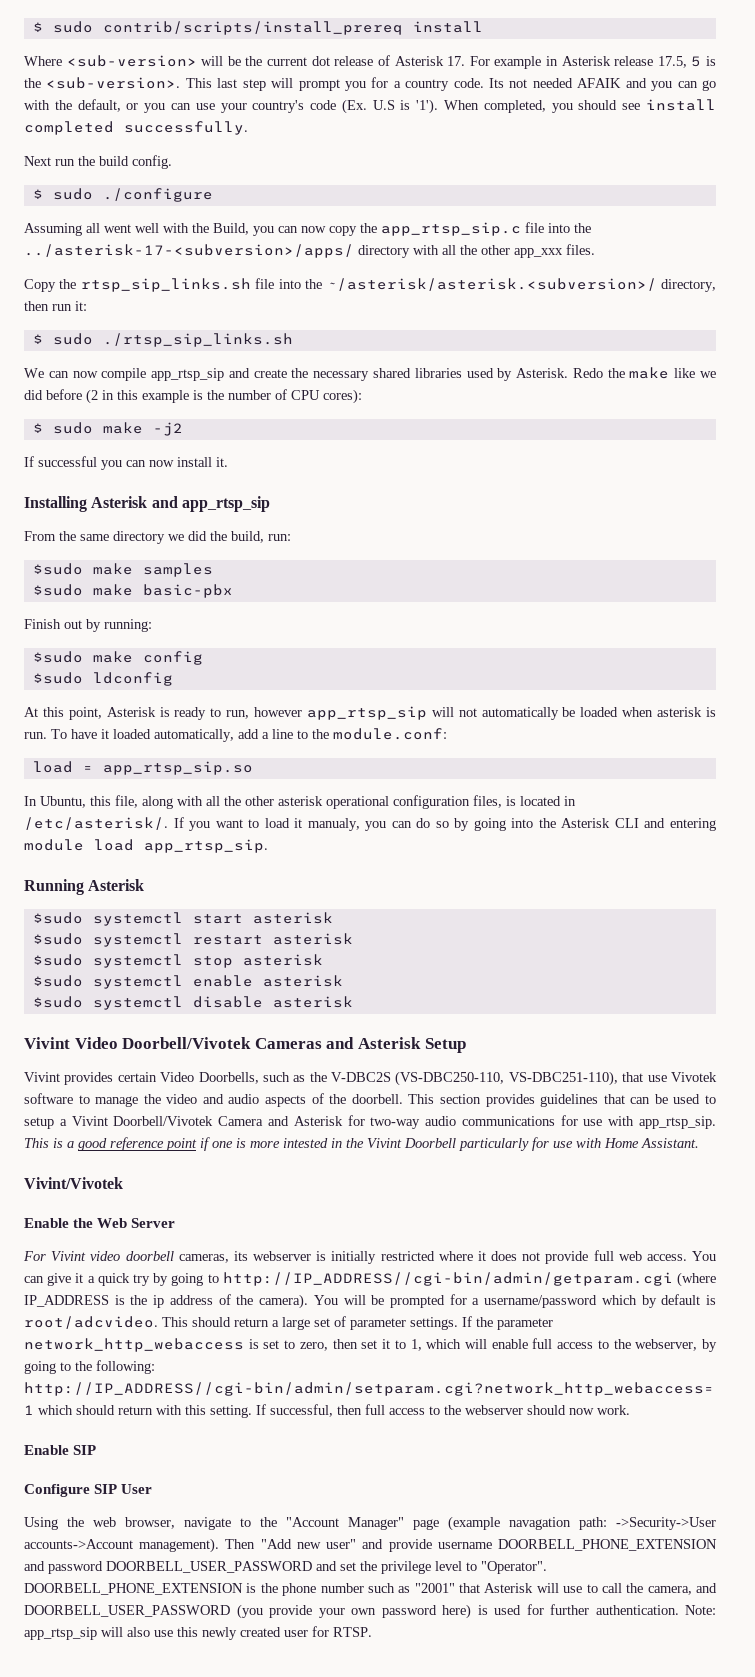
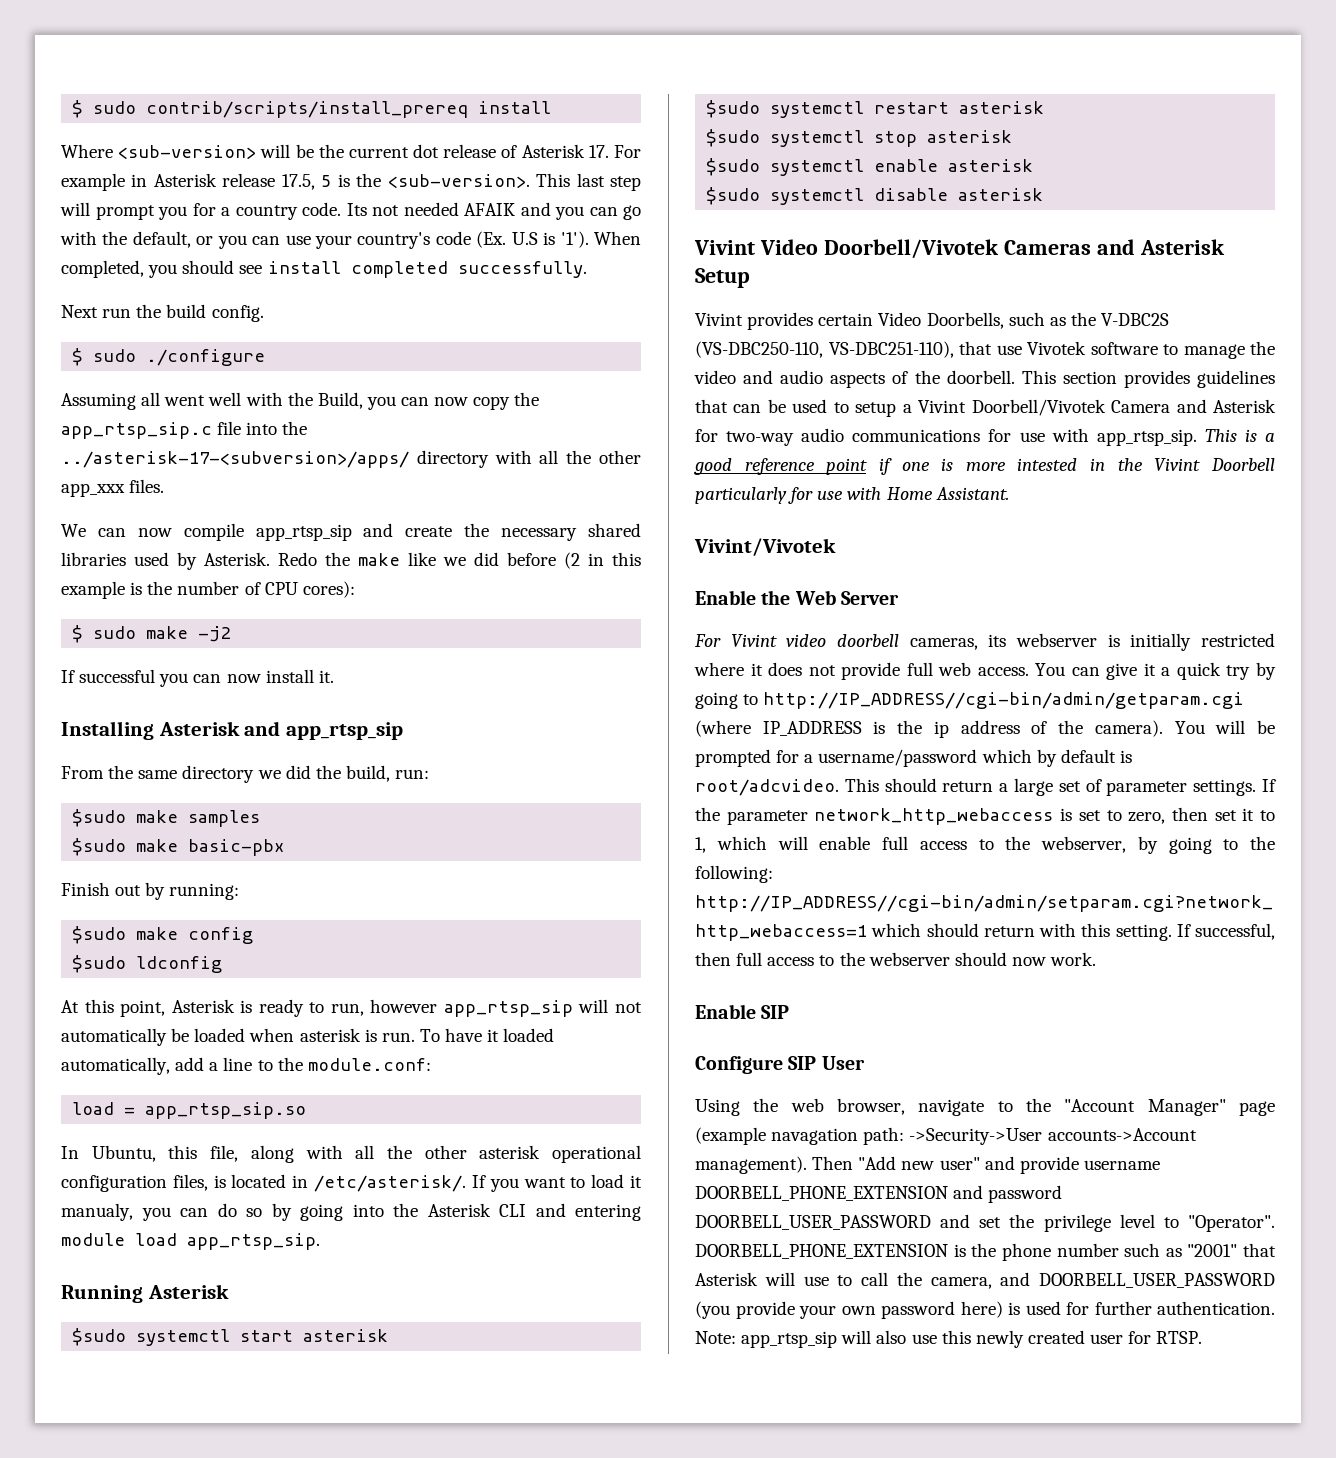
[24,278,716,292] [24,301,87,311] [32,333,293,347] // Copy the rtsp_sip_links.sh file into the ~/asterisk/asterisk.<subversion>/ directory, then run it: // $ sudo ./rtsp_sip_links.sh -> (165, 486) none

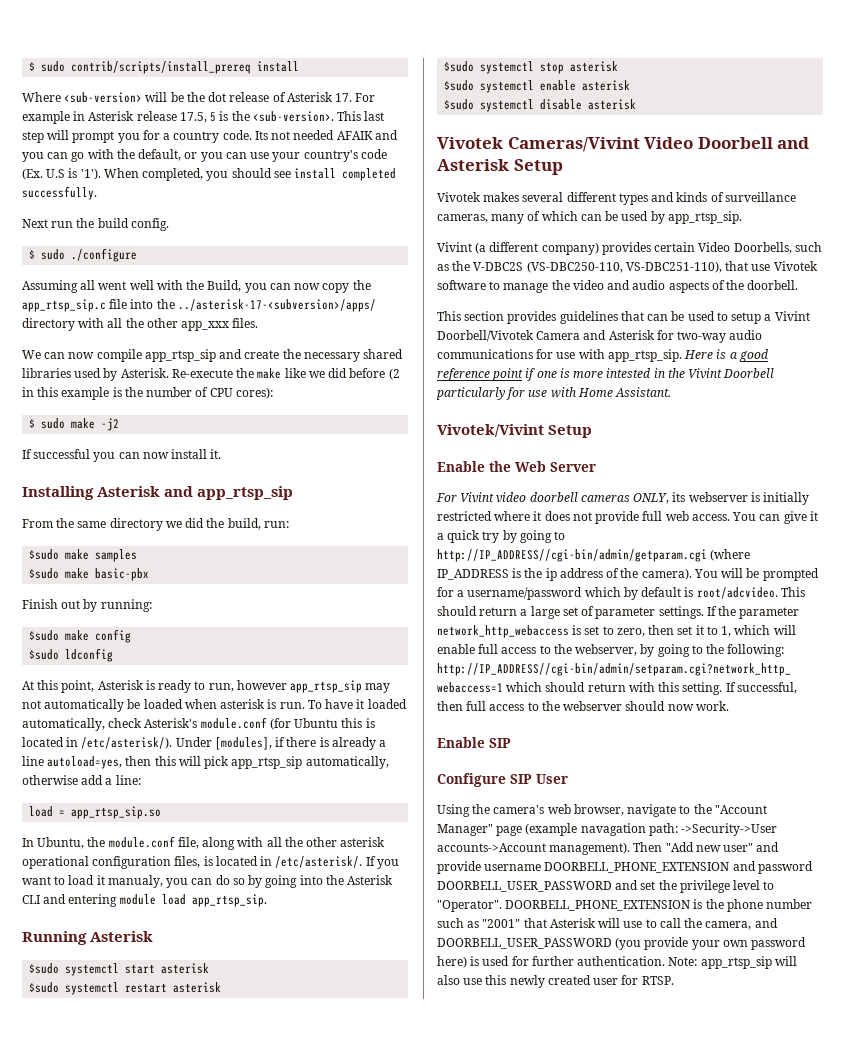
[348,147,409,158] current -> (205, 97) none
[278,552,317,566] Redo -> [171,369,233,378] Re-execute
[578,999,609,1013] will -> [365,683,391,693] may
[175,1057,431,1071] add a line to the module.conf: -> [108,717,375,730] [22,736,387,750] [22,756,389,769] [22,775,141,785] check Asterisk's module.conf (for Ubuntu this is located in /etc/asterisk/). Under [modules], if there is already a line autoload=yes, then this will pick app_rtsp_sip automatically, otherwise add a line:
[168,1145,198,1159] this -> [87,836,175,848] the module.conf
[694,239,1091,259] Vivint Video Doorbell/Vivotek Cameras -> [437,137,773,152] Vivotek Cameras/Vivint Video Doorbell
[695,313,743,326] Vivint -> [437,192,796,205] [437,211,742,224] [437,242,599,255] Vivotek makes several different types and kinds of surveillance cameras, many of which can be used by app_rtsp_sip. // Vivint (a different company)
(1015, 377) none -> (799, 285) //
[1204,429,1237,442] This -> [684,350,714,359] Here
[694,538,836,556] Vivint/Vivotek -> [437,424,593,438] Vivotek/Vivint Setup
[909,638,978,650] cameras, -> [580,493,670,504] cameras ONLY,
(779, 1105) none -> [493,805,545,814] camera's

